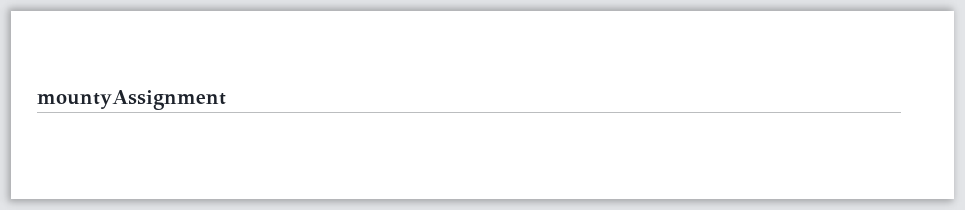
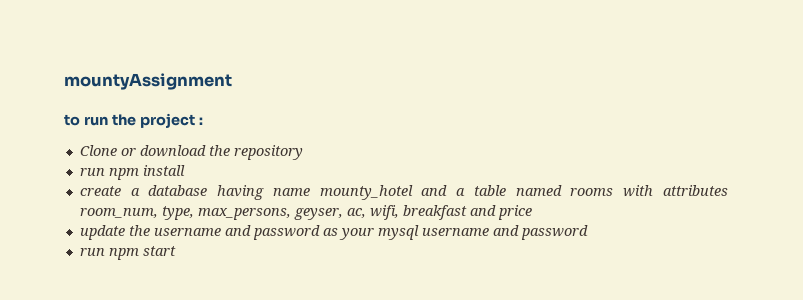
(226, 100) none -> [64,113,203,128] [79,145,303,160] [79,165,185,180] [79,185,728,200] [79,205,532,220] [79,225,588,240] [79,246,176,260] // to run the project : // Clone or download the repository // run npm install // create a database having name mounty_hotel and a table named rooms with attributes room_num, type, max_persons, geyser, ac, wifi, breakfast and price // update the username and password as your mysql username and password // run npm start

